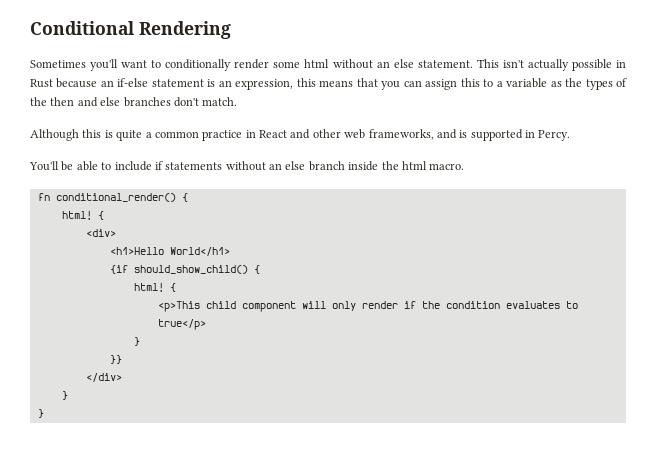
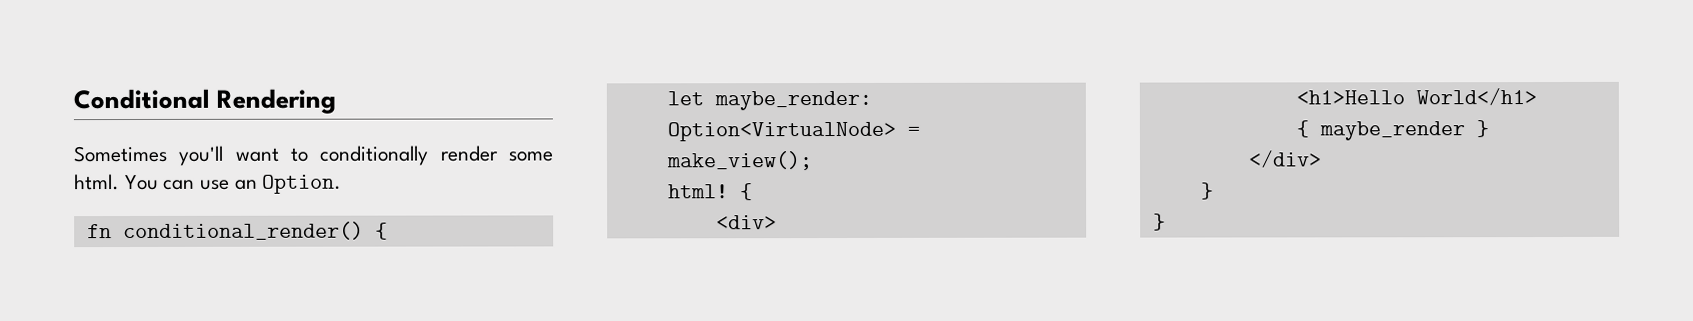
[304,59,626,71] [30,78,628,90] [30,97,238,107] [30,129,571,141] [29,161,465,171] [37,193,188,202] html without an else statement. This isn't actually possible in Rust because an if-else statement is an expression, this means that you can assign this to a variable as the types of the then and else branches don't match. // Although this is quite a common practice in React and other web frameworks, and is supported in Percy. // You'll be able to include if statements without an else branch inside the html macro. // fn conditional_render() { -> [74,174,343,194] [86,221,388,241] [666,90,872,111] [666,121,920,142] [665,151,813,171] html. You can use an Option. // fn conditional_render() { // let maybe_render: Option<VirtualNode> = make_view();
[109,265,260,274] [133,283,176,292] [157,301,578,312] [157,319,206,330] [133,337,140,346] [109,355,122,364] {if should_show_child() { // html! { // <p>This child component will only render if the condition evaluates to true</p> // } // }} -> [1295,120,1489,141] { maybe_render }

